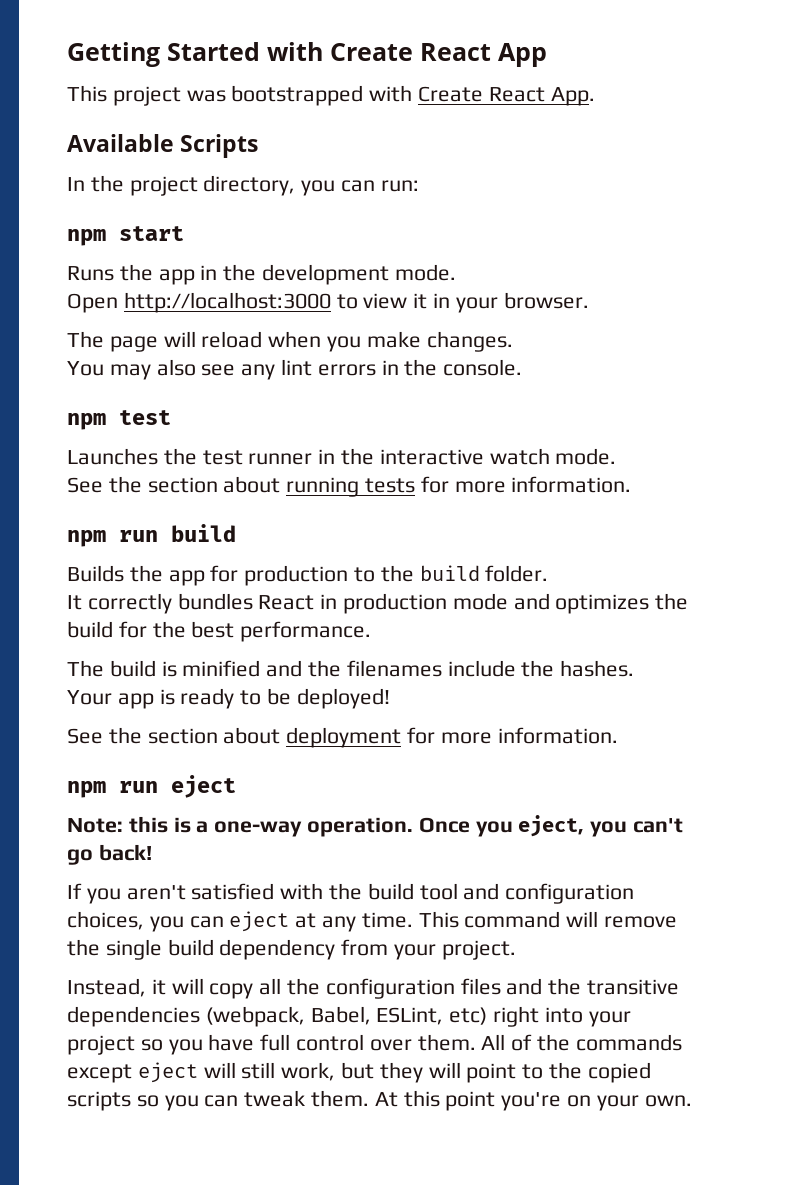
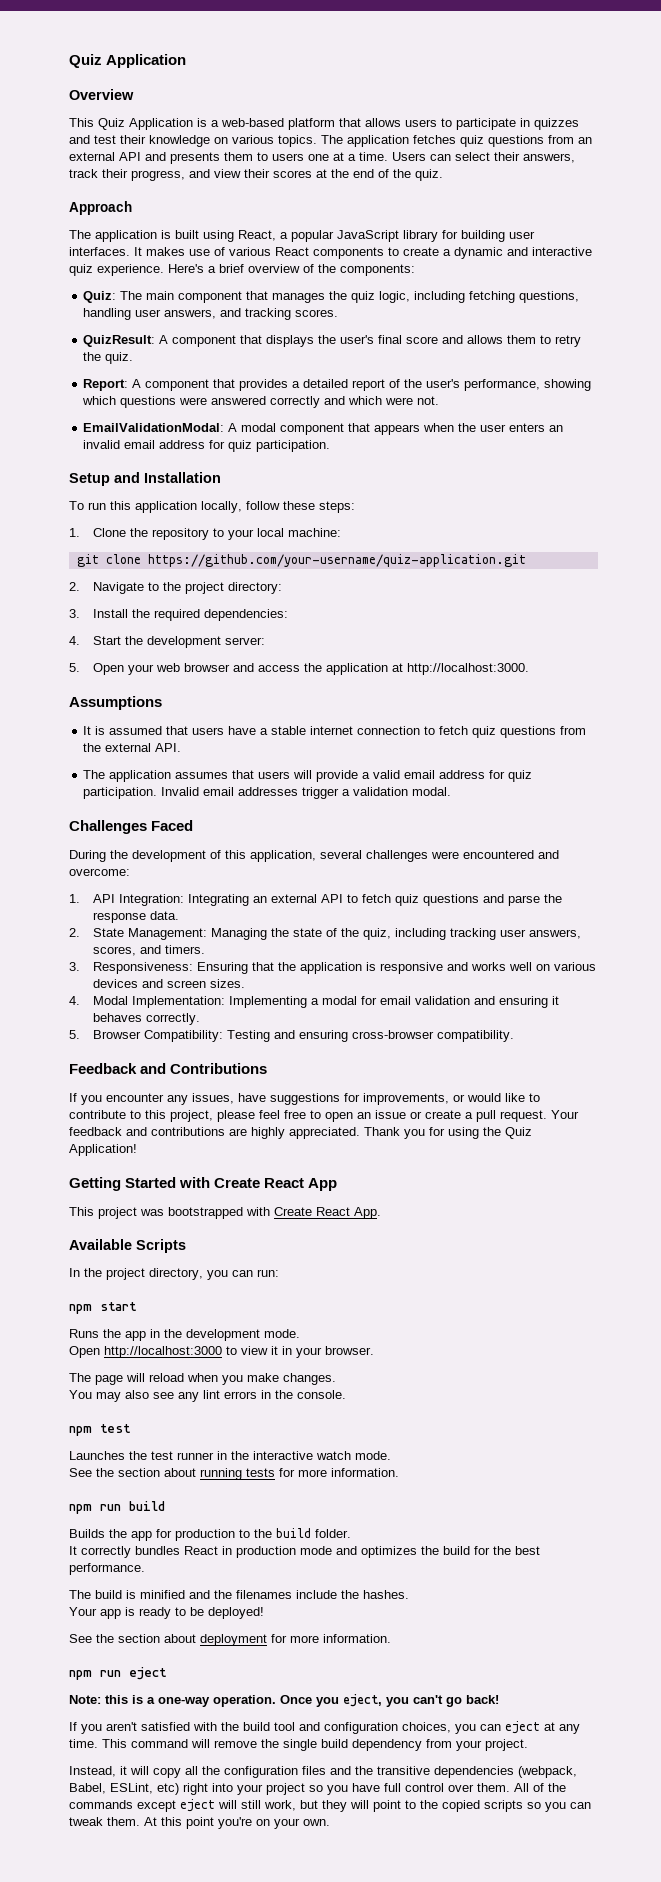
(67, 54) none -> [69,54,187,68] [69,89,134,100] [69,118,579,130] [69,135,592,147] [69,152,575,164] [69,169,443,181] [69,201,132,215] [69,230,535,242] [69,247,592,259] [69,264,415,276] [83,291,580,303] [83,308,339,320] [83,335,582,347] [83,352,134,364] [83,379,592,391] [82,396,440,408] [83,423,564,435] [83,440,331,452] [69,472,221,486] [69,501,355,513] [69,528,342,540] [76,554,526,567] [69,582,283,594] [69,609,289,621] [69,636,266,648] [69,663,530,675] [69,696,162,710] [83,726,587,738] [83,743,182,752] [83,770,533,782] [83,787,452,799] [69,820,194,834] [69,850,559,862] [69,868,130,876] [69,894,563,906] [93,911,180,923] [69,928,582,940] [93,945,206,956] [69,962,597,974] [93,979,246,988] [69,996,560,1008] [93,1013,201,1025] [69,1030,515,1042] [69,1063,268,1074] [69,1093,540,1105] [69,1110,579,1122] [69,1127,532,1139] [69,1144,137,1156] Quiz Application // Overview // This Quiz Application is a web-based platform that allows users to participate in quizzes and test their knowledge on various topics. The application fetches quiz questions from an external API and presents them to users one at a time. Users can select their answers, track their progress, and view their scores at the end of the quiz. // Approach // The application is built using React, a popular JavaScript library for building user interfaces. It makes use of various React components to create a dynamic and interactive quiz experience. Here's a brief overview of the components: // Quiz: The main component that manages the quiz logic, including fetching questions, handling user answers, and tracking scores. // QuizResult: A component that displays the user's final score and allows them to retry the quiz. // Report: A component that provides a detailed report of the user's performance, showing which questions were answered correctly and which were not. // EmailValidationModal: A modal component that appears when the user enters an invalid email address for quiz participation. // Setup and Installation // To run this application locally, follow these steps: // 1. Clone the repository to your local machine: // git clone https://github.com/your-username/quiz-application.git // 2. Navigate to the project directory: // 3. Install the required dependencies: // 4. Start the development server: // 5. Open your web browser and access the application at http://localhost:3000. // Assumptions // It is assumed that users have a stable internet connection to fetch quiz questions from the external API. // The application assumes that users will provide a valid email address for quiz participation. Invalid email addresses trigger a validation modal. // Challenges Faced // During the development of this application, several challenges were encountered and overcome: // 1. API Integration: Integrating an external API to fetch quiz questions and parse the response data. // 2. State Management: Managing the state of the quiz, including tracking user answers, scores, and timers. // 3. Responsiveness: Ensuring that the application is responsive and works well on various devices and screen sizes. // 4. Modal Implementation: Implementing a modal for email validation and ensuring it behaves correctly. // 5. Browser Compatibility: Testing and ensuring cross-browser compatibility. // Feedback and Contributions // If you encounter any issues, have suggestions for improvements, or would like to contribute to this project, please feel free to open an issue or create a pull request. Your feedback and contributions are highly appreciated. Thank you for using the Quiz Application! //

